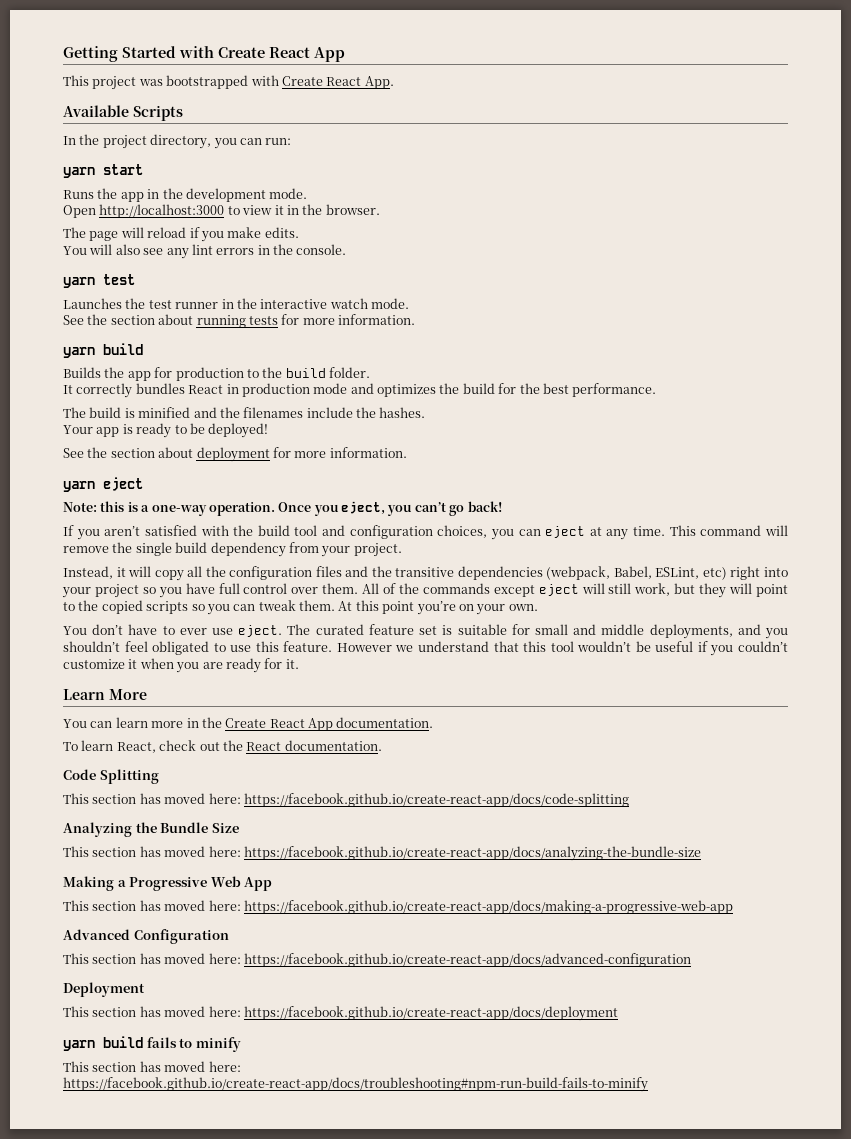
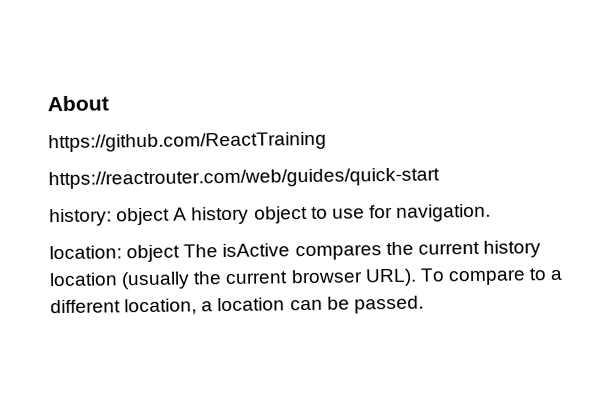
[63,46,345,62] [63,75,394,90] [63,105,183,121] [63,134,292,149] [63,164,143,178] [63,188,308,202] [63,204,380,218] [63,227,299,242] [63,244,347,259] [63,274,135,288] [63,298,409,309] [63,314,415,328] [63,343,143,358] [63,367,370,381] [63,383,657,398] [63,407,426,418] [63,423,269,438] [63,447,407,462] [63,477,143,492] [63,501,502,516] [63,525,789,540] [63,542,402,557] [63,566,788,581] [62,583,789,598] [63,600,538,615] [63,624,789,639] [63,641,788,656] [63,658,299,673] [63,689,147,700] [63,717,434,731] [63,740,382,753] [63,769,159,784] [63,793,629,807] [63,822,239,837] [63,846,701,861] [63,876,273,891] [63,900,733,914] [63,929,229,944] [63,953,691,967] [63,982,145,997] [63,1006,618,1021] [63,1036,241,1052] [63,1061,241,1072] [63,1077,648,1092] Getting Started with Create React App // This project was bootstrapped with Create React App. // Available Scripts // In the project directory, you can run: // yarn start // Runs the app in the development mode. // Open http://localhost:3000 to view it in the browser. // The page will reload if you make edits. // You will also see any lint errors in the console. // yarn test // Launches the test runner in the interactive watch mode. // See the section about running tests for more information. // yarn build // Builds the app for production to the build folder. // It correctly bundles React in production mode and optimizes the build for the best performance. // The build is minified and the filenames include the hashes. // Your app is ready to be deployed! // See the section about deployment for more information. // yarn eject // Note: this is a one-way operation. Once you eject, you can’t go back! // If you aren’t satisfied with the build tool and configuration choices, you can eject at any time. This command will remove the single build dependency from your project. // Instead, it will copy all the configuration files and the transitive dependencies (webpack, Babel, ESLint, etc) right into your project so you have full control over them. All of the commands except eject will still work, but they will point to the copied scripts so you can tweak them. At this point you’re on your own. // You don’t have to ever use eject. The curated feature set is suitable for small and middle deployments, and you shouldn’t feel obligated to use this feature. However we understand that this tool wouldn’t be useful if you couldn’t customize it when you are ready for it. // Learn More // You can learn more in the Create React App documentation. // To learn React, check out the React documentation. // Code Splitting // This section has moved here: https://facebook.github.io/create-react-app/docs/code-splitting // Analyzing the Bundle Size // This section has moved here: https://facebook.github.io/create-react-app/docs/analyzing-the-bundle-size // Making a Progressive Web App // This section has moved here: https://facebook.github.io/create-react-app/docs/making-a-progressive-web-app // Advanced Configuration // This section has moved here: https://facebook.github.io/create-react-app/docs/advanced-configuration // Deployment // This section has moved here: https://facebook.github.io/create-react-app/docs/deployment // yarn build fails to minify // This section has moved here: https://facebook.github.io/create-react-app/docs/troubleshooting#npm-run-build-fails-to-minify -> [47,95,109,112] [48,131,327,153] [48,167,440,190] [49,203,492,227] [49,240,541,263] [49,268,564,290] [50,295,424,316] About // https://github.com/ReactTraining // https://reactrouter.com/web/guides/quick-start // history: object A history object to use for navigation. // location: object The isActive compares the current history location (usually the current browser URL). To compare to a different location, a location can be passed.

